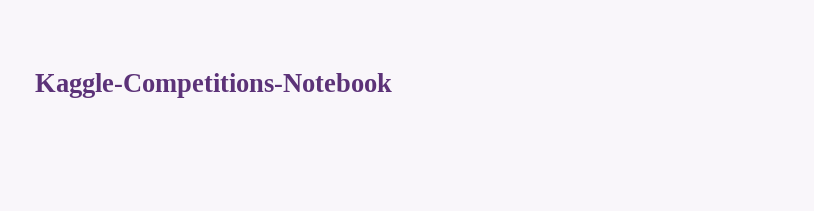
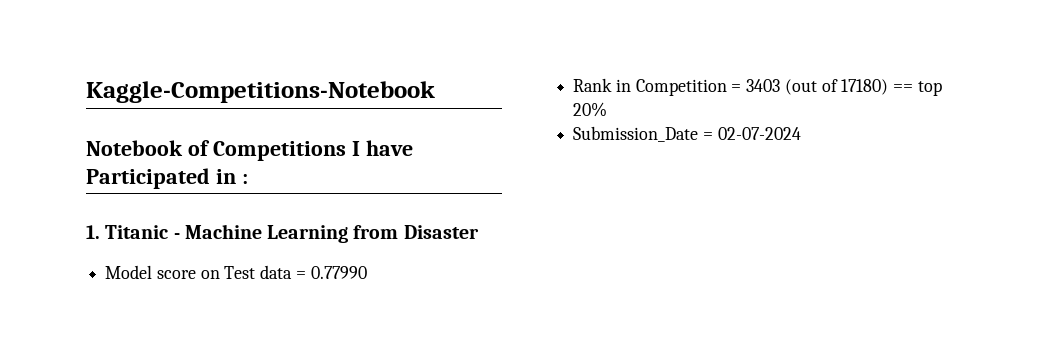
(392, 85) none -> [86,140,413,161] [86,168,248,189] [86,224,479,243] [105,265,367,279] [573,78,942,96] [573,102,608,117] [573,126,801,142] // Notebook of Competitions I have Participated in : // 1. Titanic - Machine Learning from Disaster // Model score on Test data = 0.77990 // Rank in Competition = 3403 (out of 17180) == top 20% // Submission_Date = 02-07-2024

